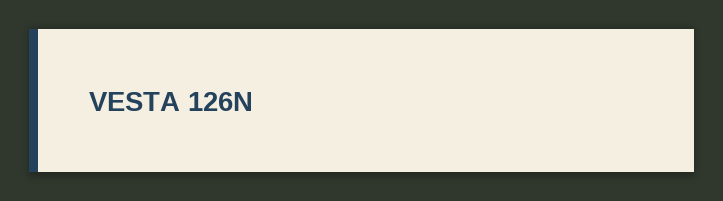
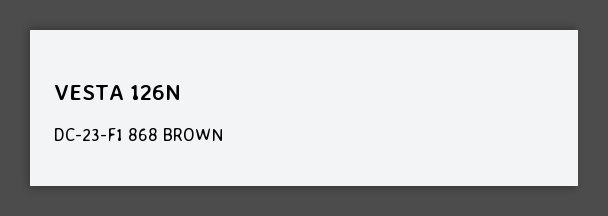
(253, 101) none -> [54,128,223,141] // DC-23-F1 868 BROWN

